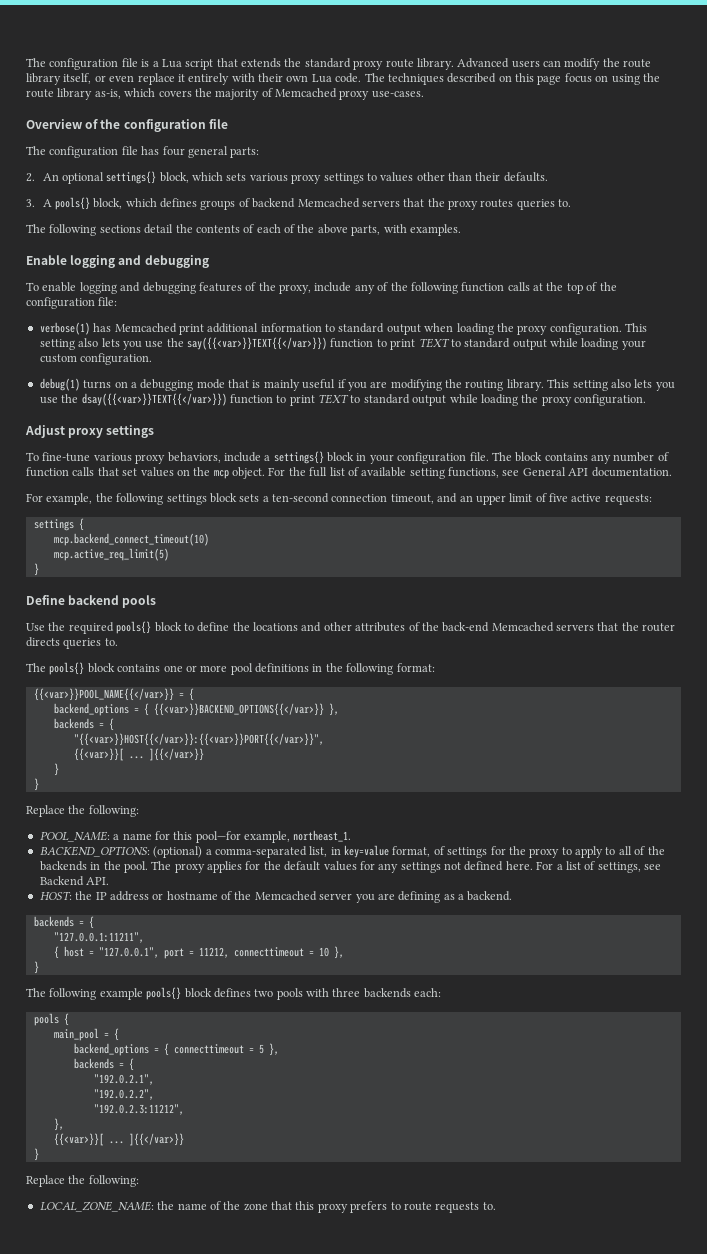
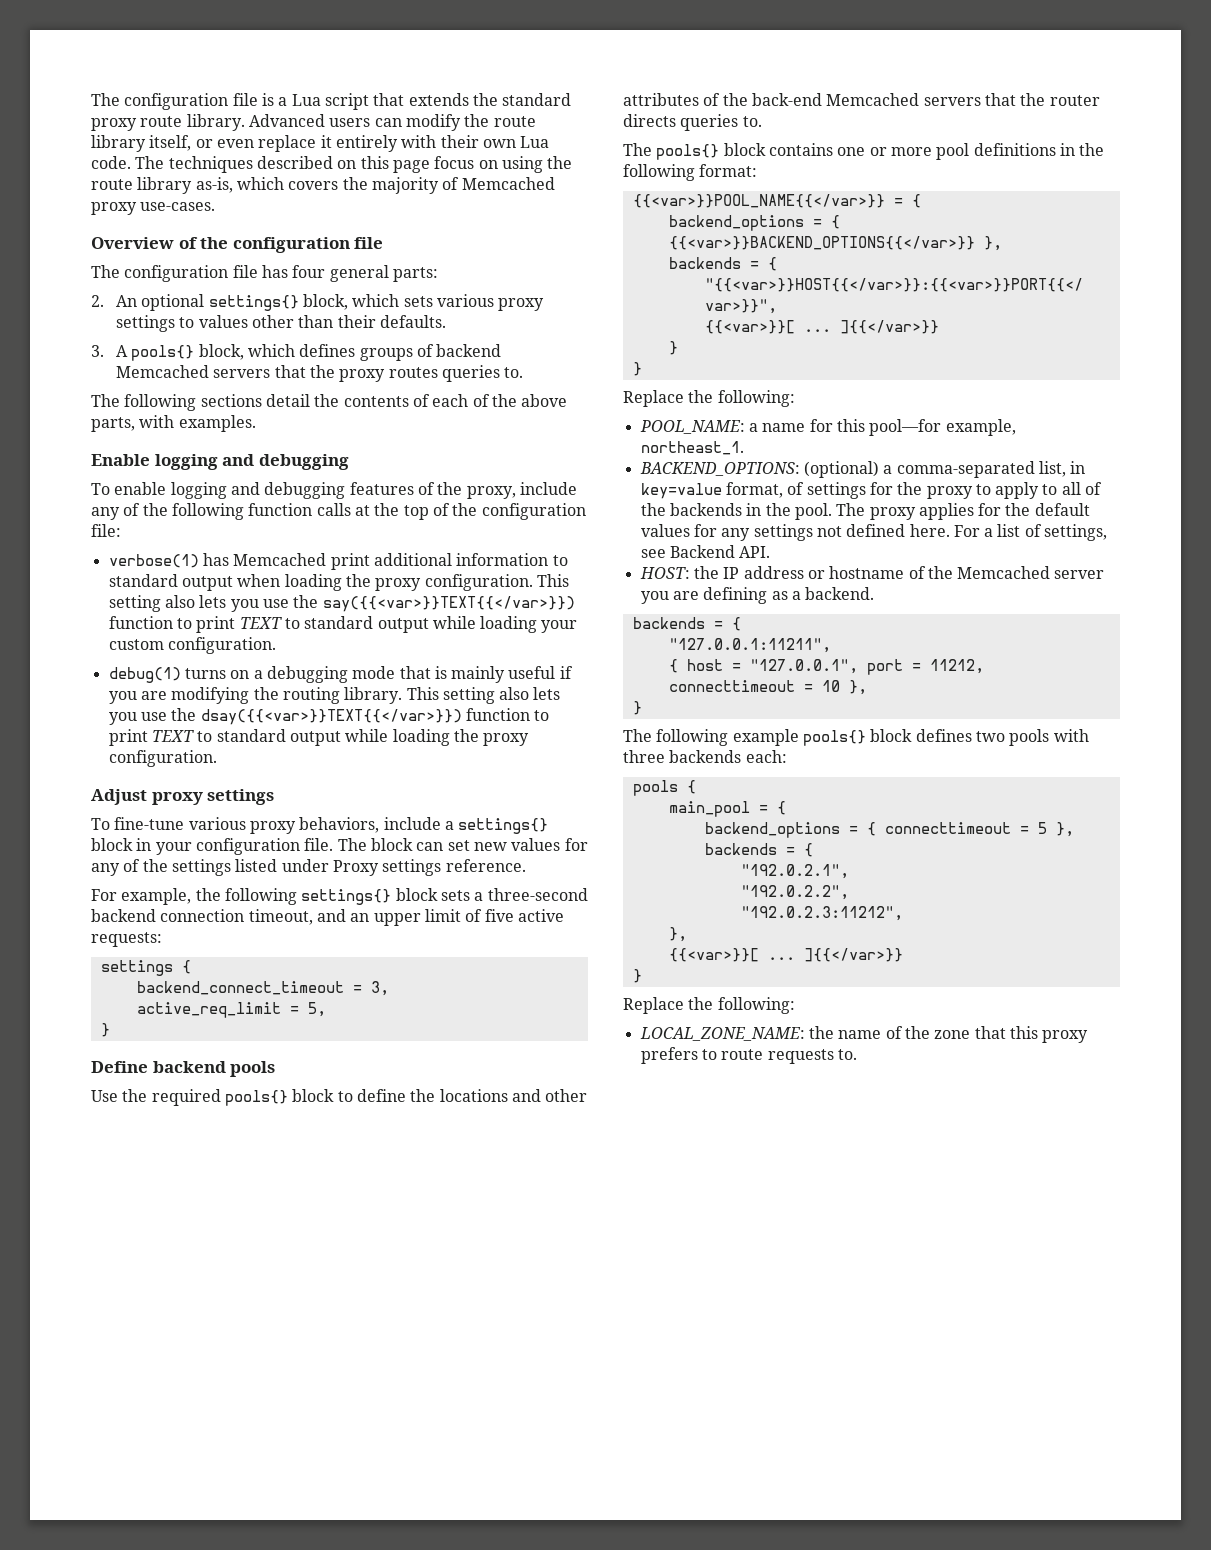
[544,452,669,464] [26,467,672,479] contains any number of function calls that set values on the mcp object. For the full list of available setting functions, see General API documentation. -> [416,838,588,851] [91,859,526,876] can set new values for any of the settings listed under Proxy settings reference.
[166,494,207,505] settings -> [301,889,392,905] settings{}
[272,493,329,503] ten-second -> [487,888,588,901] [91,909,156,922] three-second backend
[53,533,209,546] [53,548,169,561] mcp.backend_connect_timeout(10) // mcp.active_req_limit(5) -> [136,981,389,996] [136,1002,326,1018] backend_connect_timeout = 3, // active_req_limit = 5,

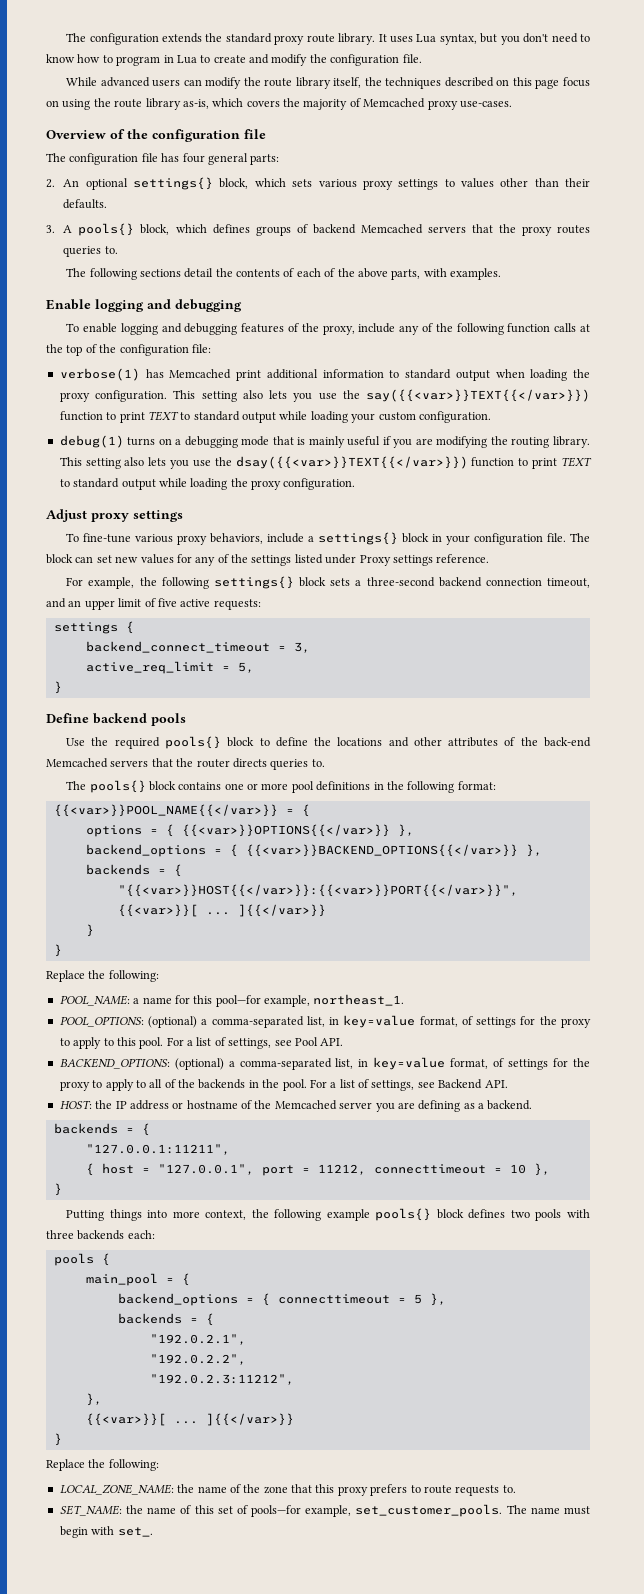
[91,93,405,110] The configuration file is a Lua script that -> [66,33,159,45] The configuration
[248,114,325,127] Advanced -> [378,33,590,45] [46,54,422,66] [66,77,150,87] It uses Lua syntax, but you don't need to know how to program in Lua to create and modify the configuration file. // While advanced
[195,135,550,152] [91,156,165,169] or even replace it entirely with their own Lua code. The -> [364,77,382,86] the
(921, 201) none -> [85,824,414,837] // options = { {{<var>}}OPTIONS{{</var>}} },
(744, 448) none -> [59,1015,591,1028] [59,1037,344,1049] // POOL_OPTIONS: (optional) a comma-separated list, in key=value format, of settings for the proxy to apply to this pool. For a list of settings, see Pool API.
[836,503,1090,520] [640,524,950,541] The proxy applies for the default values for any settings not defined here. -> (307, 1085) none
[623,729,652,742] The -> [66,1209,269,1221] Putting things into more context, the
(857, 1054) none -> [59,1504,590,1517] [59,1526,153,1538] // SET_NAME: the name of this set of pools—for example, set_customer_pools. The name must begin with set_.

